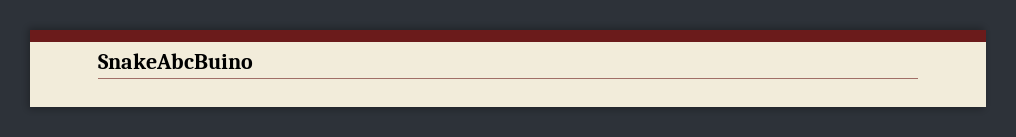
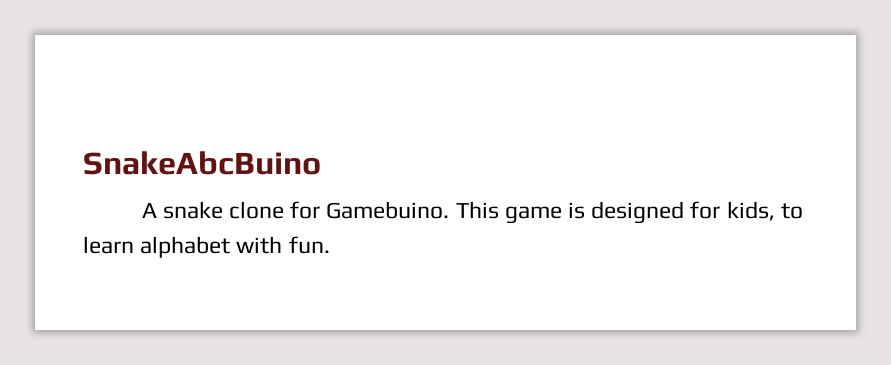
(253, 61) none -> [141,201,803,224] [83,236,330,258] // A snake clone for Gamebuino. This game is designed for kids, to learn alphabet with fun.

